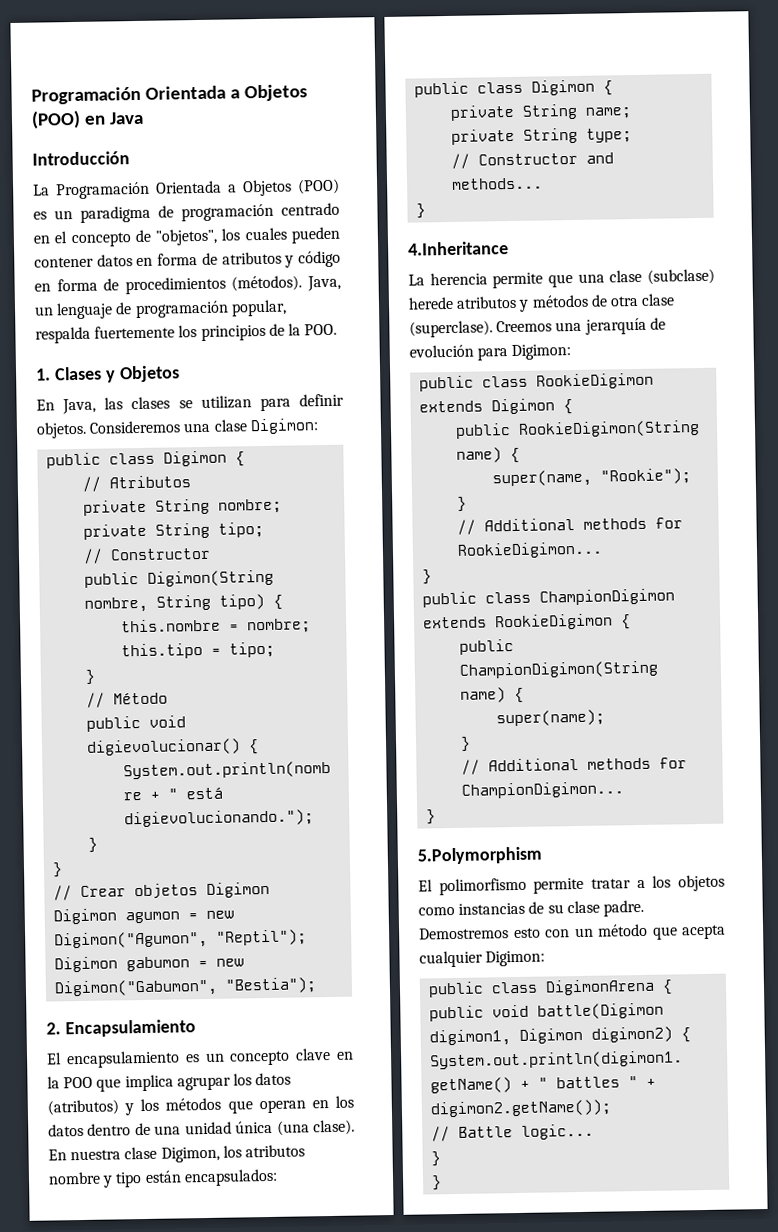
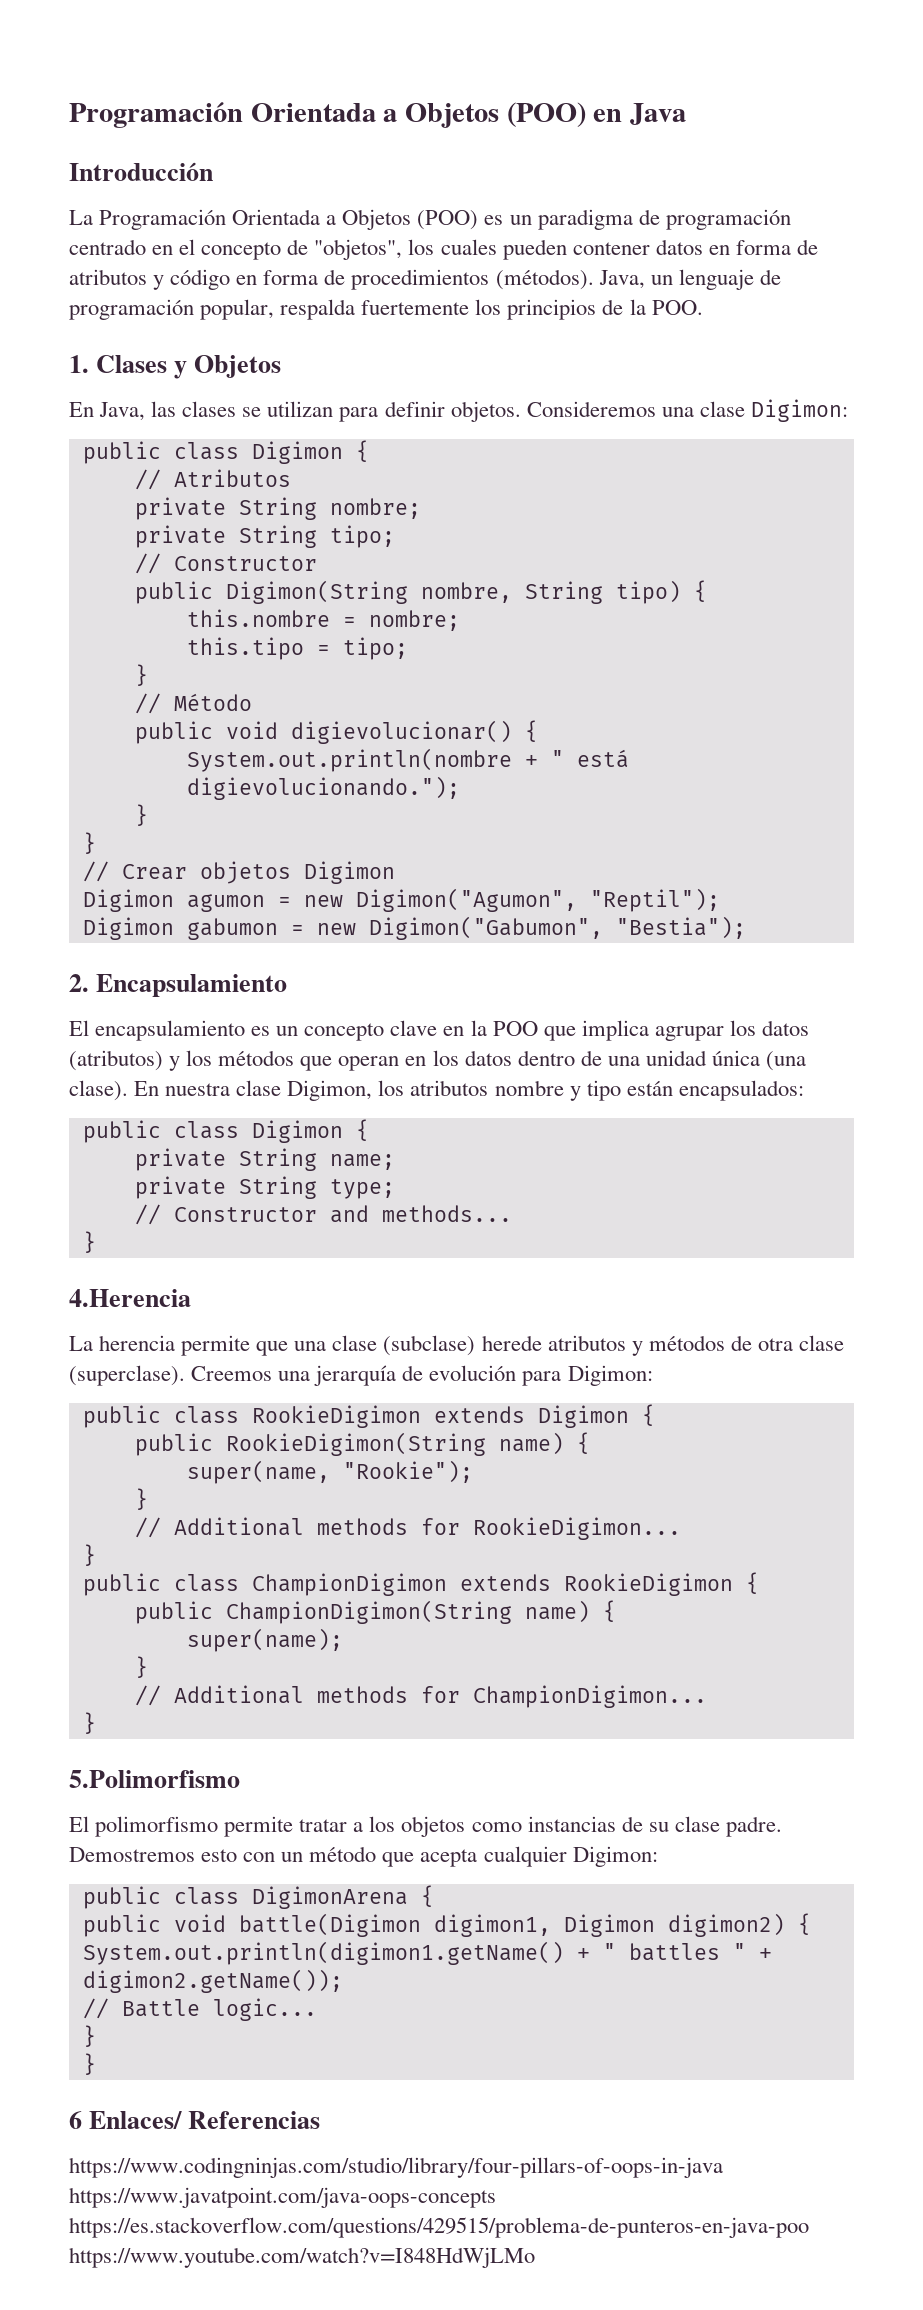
[408,241,509,256] 4.Inheritance -> [69,1289,191,1307] 4.Herencia
[417,846,542,865] 5.Polymorphism -> [69,1770,240,1788] 5.Polimorfismo
(443, 1183) none -> [69,2111,321,2129] [69,2157,723,2178] [69,2187,496,2208] [69,2217,809,2238] [69,2247,535,2268] // 6 Enlaces/ Referencias // https://www.codingninjas.com/studio/library/four-pillars-of-oops-in-java https://www.javatpoint.com/java-oops-concepts https://es.stackoverflow.com/questions/429515/problema-de-punteros-en-java-poo https://www.youtube.com/watch?v=I848HdWjLMo

